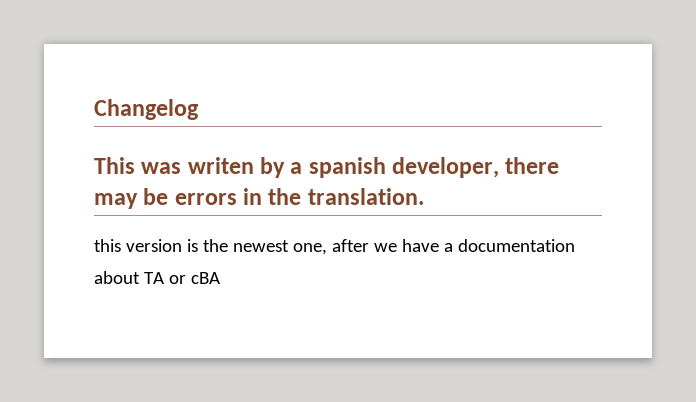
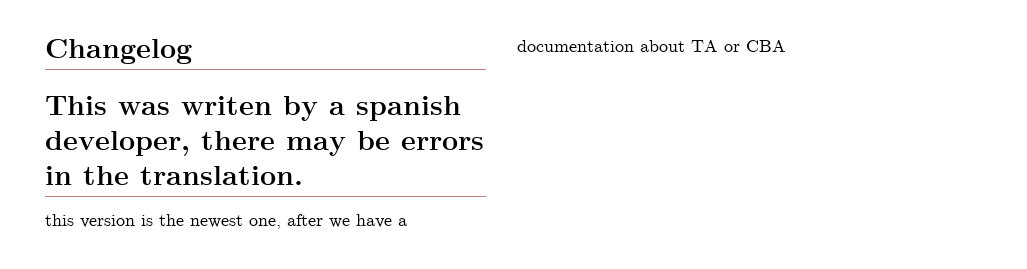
[190,272,220,284] cBA -> [746,40,786,52] CBA

